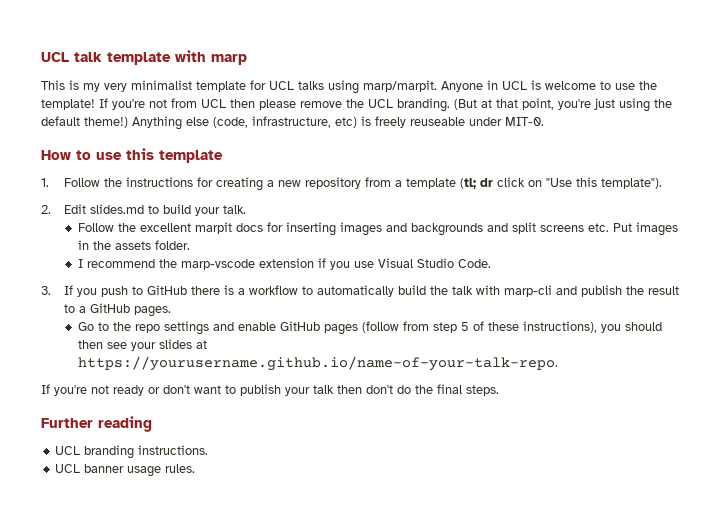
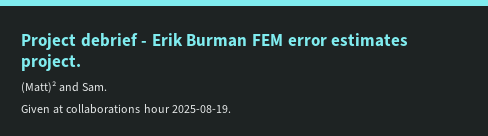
[41,50,247,65] [41,80,657,94] [41,98,672,112] [41,116,544,130] [41,148,223,163] [41,177,662,191] [41,204,246,216] [78,222,679,236] [78,240,191,250] [78,258,492,270] [41,285,679,297] [63,303,171,317] [78,321,663,335] [78,339,208,351] [78,356,559,371] [41,384,499,396] [41,416,152,432] [55,445,209,459] [55,464,196,477] UCL talk template with marp // This is my very minimalist template for UCL talks using marp/marpit. Anyone in UCL is welcome to use the template! If you're not from UCL then please remove the UCL branding. (But at that point, you're just using the default theme!) Anything else (code, infrastructure, etc) is freely reuseable under MIT-0. // How to use this template // 1. Follow the instructions for creating a new repository from a template (tl; dr click on "Use this template"). // 2. Edit slides.md to build your talk. // Follow the excellent marpit docs for inserting images and backgrounds and split screens etc. Put images in the assets folder. // I recommend the marp-vscode extension if you use Visual Studio Code. // 3. If you push to GitHub there is a workflow to automatically build the talk with marp-cli and publish the result to a GitHub pages. // Go to the repo settings and enable GitHub pages (follow from step 5 of these instructions), you should then see your slides at https://yourusername.github.io/name-of-your-talk-repo. // If you're not ready or don't want to publish your talk then don't do the final steps. // Further reading // UCL branding instructions. // UCL banner usage rules. -> [21,33,409,50] [21,54,81,71] [21,81,108,93] [21,104,231,114] Project debrief - Erik Burman FEM error estimates project. // (Matt)² and Sam. // Given at collaborations hour 2025-08-19.

